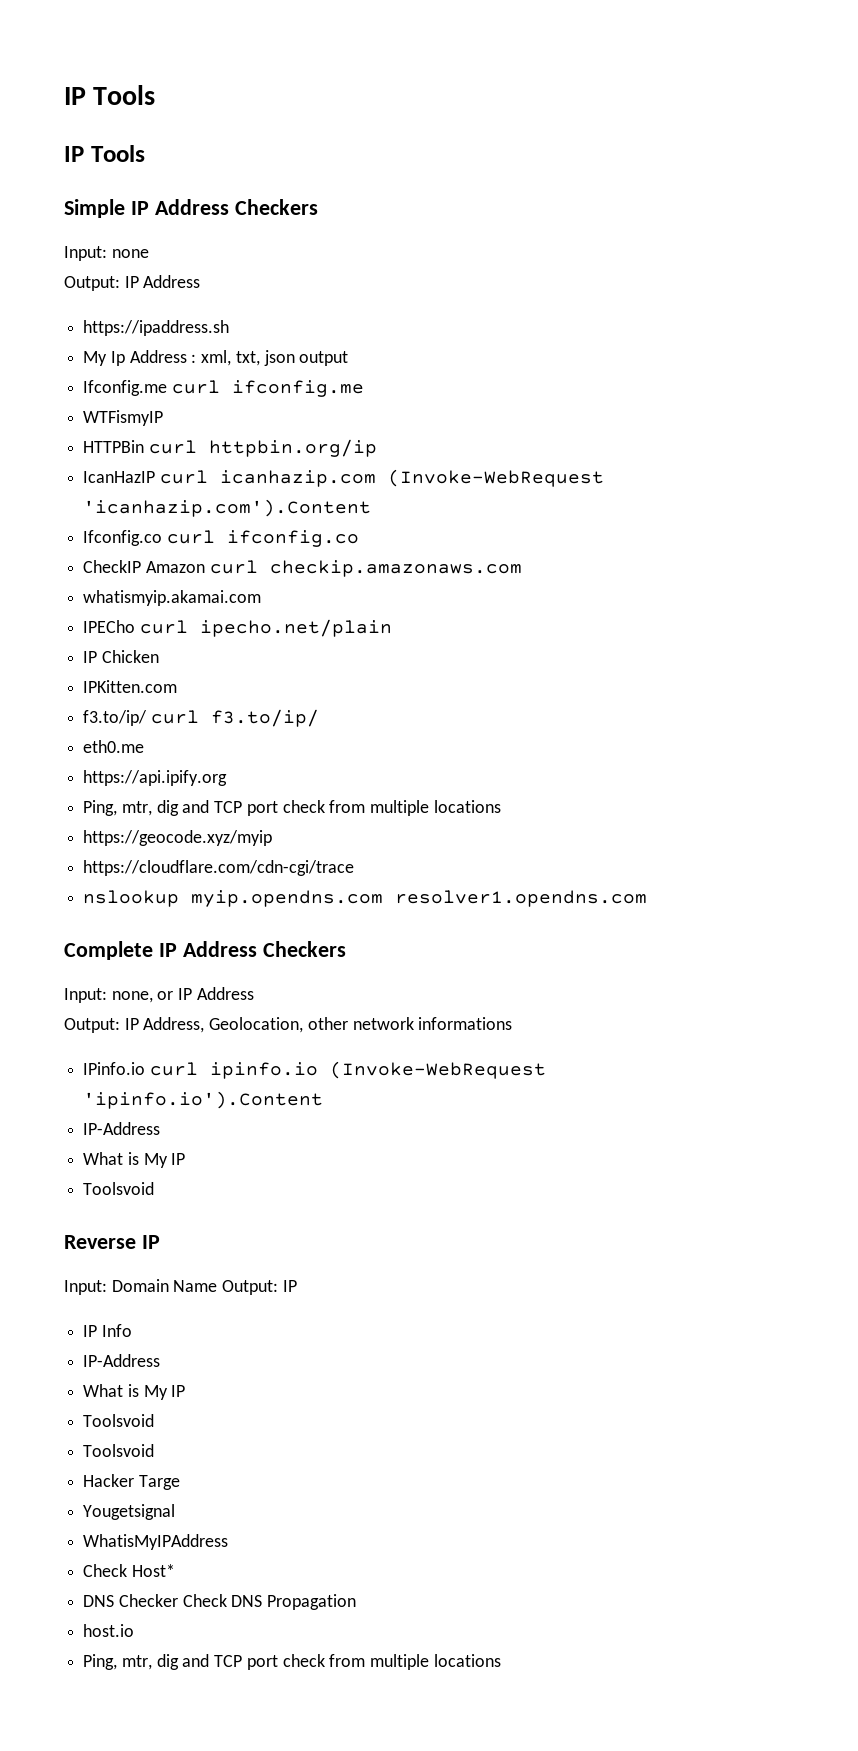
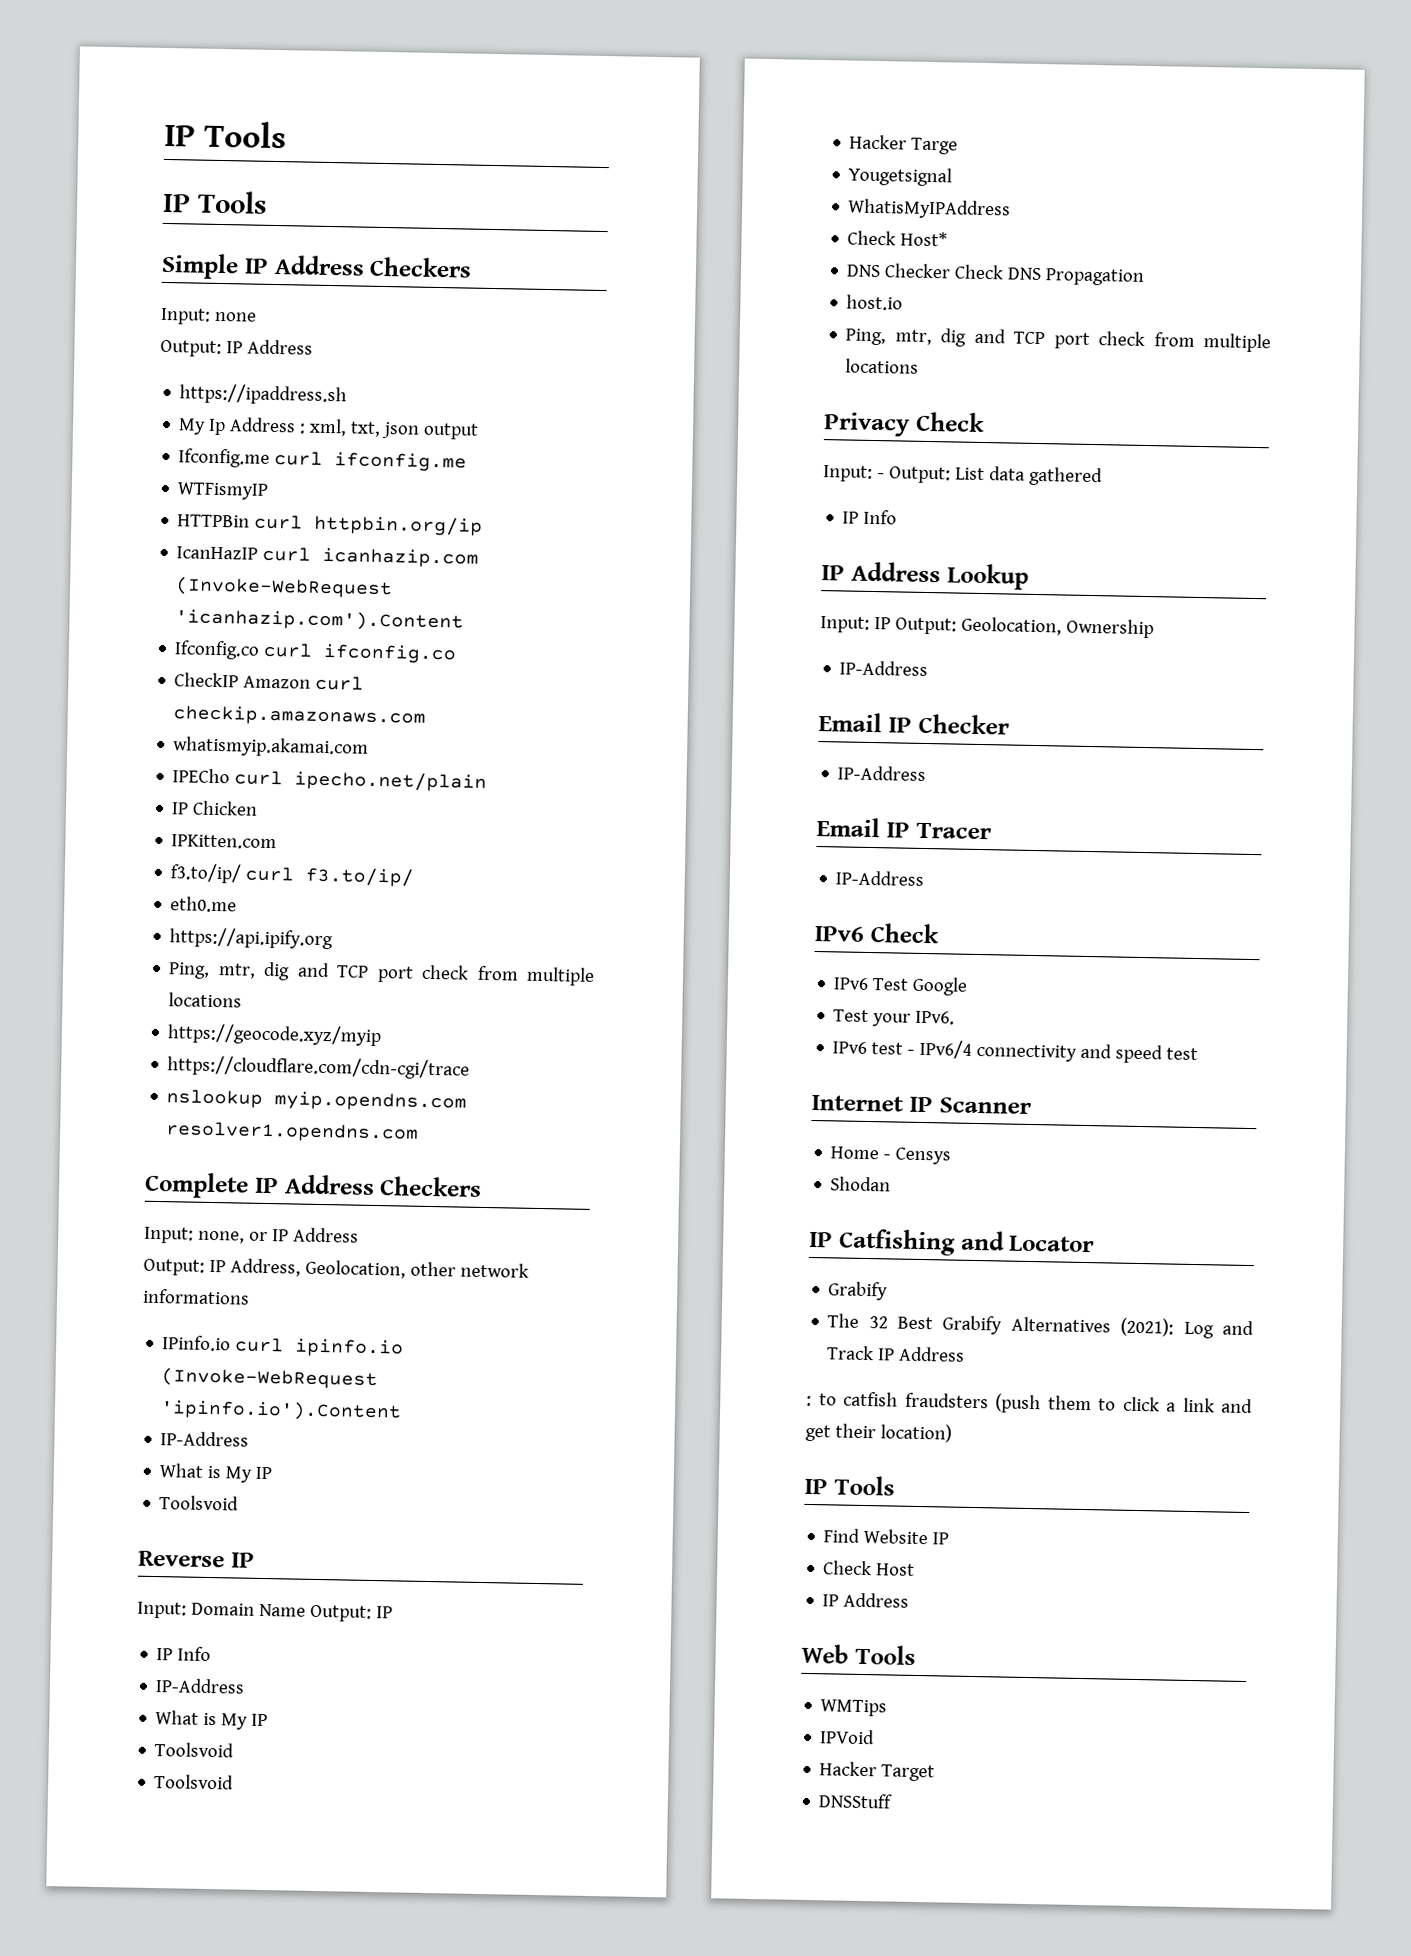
(501, 1660) none -> [823,411,985,437] [823,465,1103,487] [842,509,898,525] [821,561,1029,590] [820,616,1154,639] [839,660,929,677] [818,712,1010,735] [837,765,927,782] [816,817,992,840] [835,870,925,887] [814,923,940,944] [833,976,969,996] [833,1009,956,1027] [832,1039,1199,1064] [811,1094,1032,1114] [830,1146,952,1165] [830,1176,892,1192] [809,1228,1096,1256] [828,1281,889,1301] [827,1313,1254,1339] [827,1345,966,1362] [806,1391,1253,1414] [805,1423,952,1443] [804,1475,895,1496] [823,1528,950,1545] [823,1560,916,1576] [822,1592,910,1608] [801,1643,916,1665] [820,1699,888,1717] [819,1729,876,1745] [819,1761,936,1782] [818,1793,894,1809] // Privacy Check // Input: - Output: List data gathered // IP Info // IP Address Lookup // Input: IP Output: Geolocation, Ownership // IP-Address // Email IP Checker // IP-Address // Email IP Tracer // IP-Address // IPv6 Check // IPv6 Test Google // Test your IPv6. // IPv6 test - IPv6/4 connectivity and speed test // Internet IP Scanner // Home - Censys // Shodan // IP Catfishing and Locator // Grabify // The 32 Best Grabify Alternatives (2021): Log and Track IP Address // : to catfish fraudsters (push them to click a link and get their location) // IP Tools // Find Website IP // Check Host // IP Address // Web Tools // WMTips // IPVoid // Hacker Target // DNSStuff

